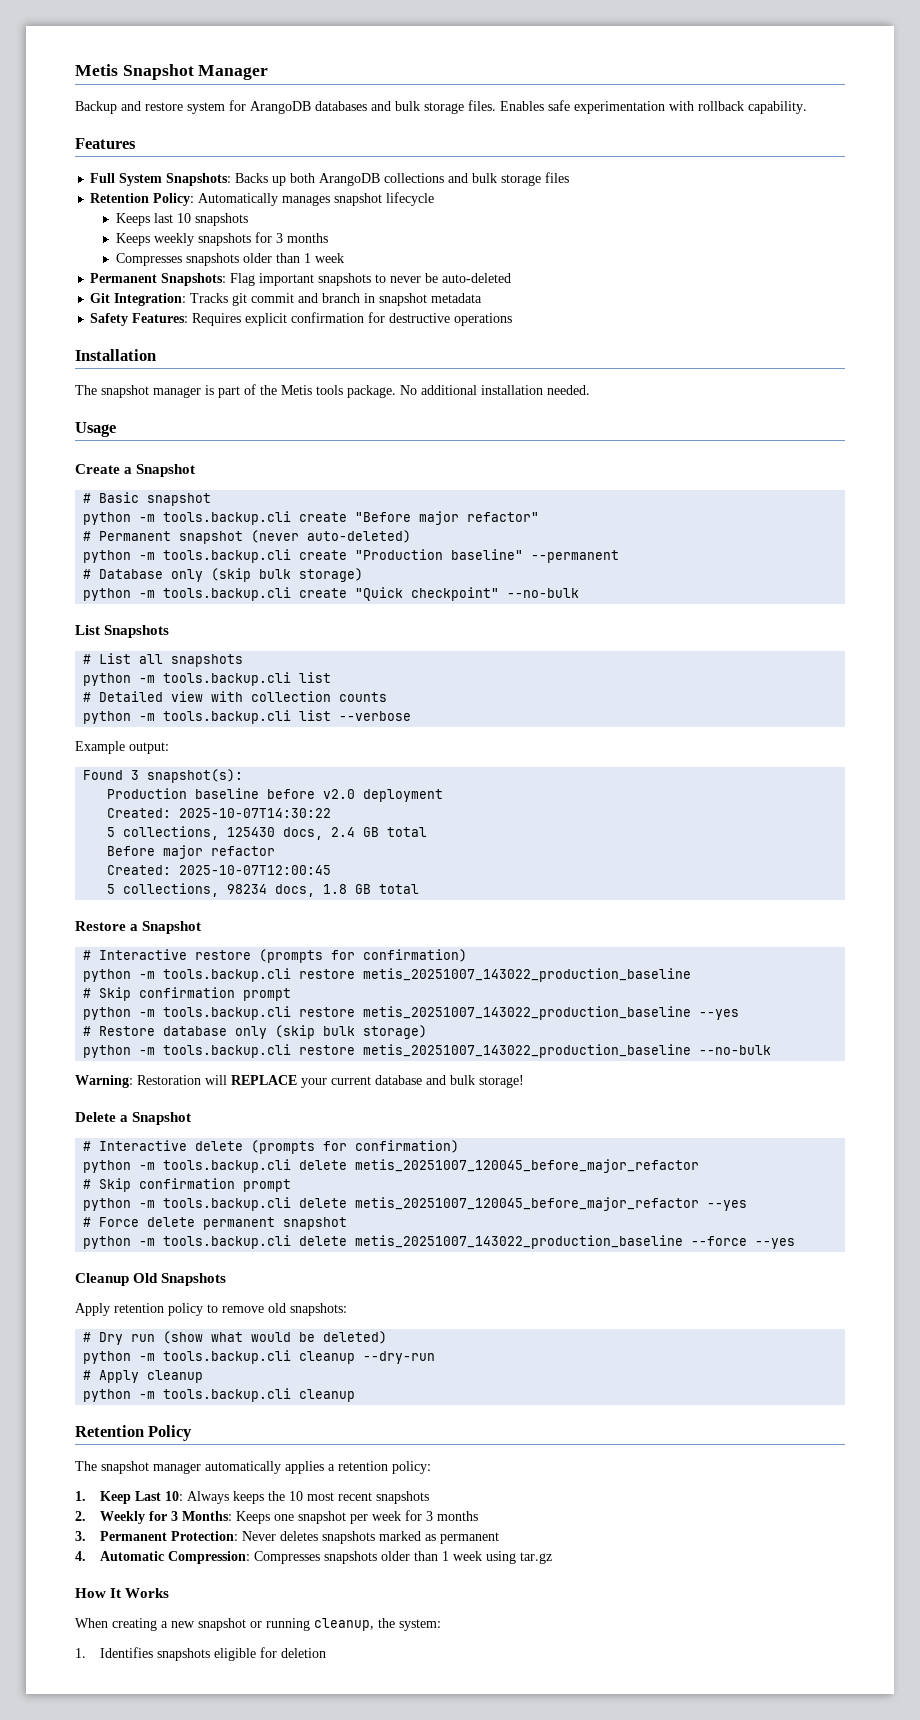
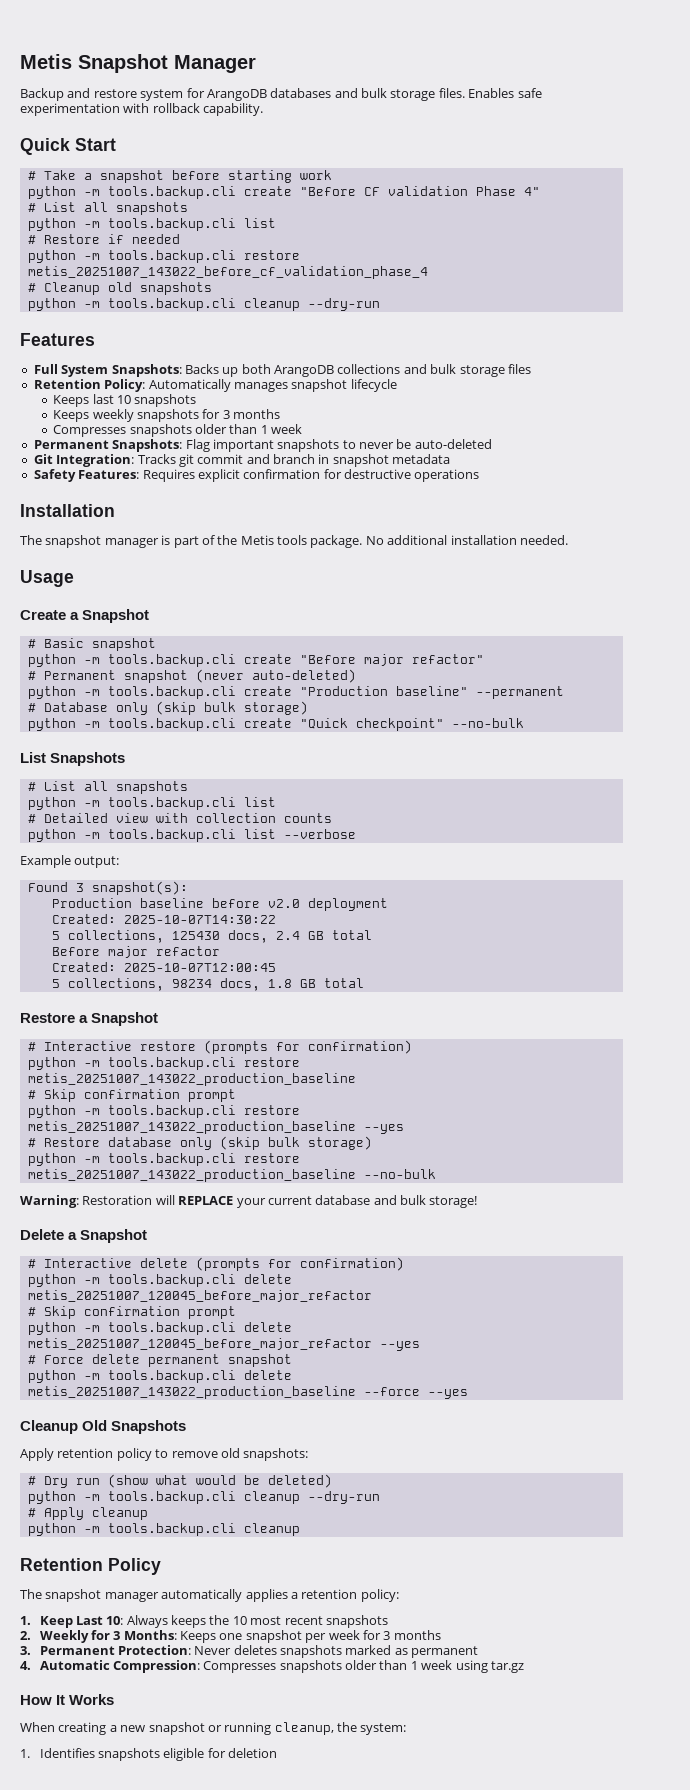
(807, 107) none -> [20,138,116,155] [27,170,332,183] [27,186,540,199] [27,202,188,215] [27,218,276,231] [27,234,180,244] [27,250,300,263] [27,266,428,279] [27,282,212,295] [27,298,380,311] // Quick Start // # Take a snapshot before starting work // python -m tools.backup.cli create "Before CF validation Phase 4" // # List all snapshots // python -m tools.backup.cli list // # Restore if needed // python -m tools.backup.cli restore metis_20251007_143022_before_cf_validation_phase_4 // # Cleanup old snapshots // python -m tools.backup.cli cleanup --dry-run

